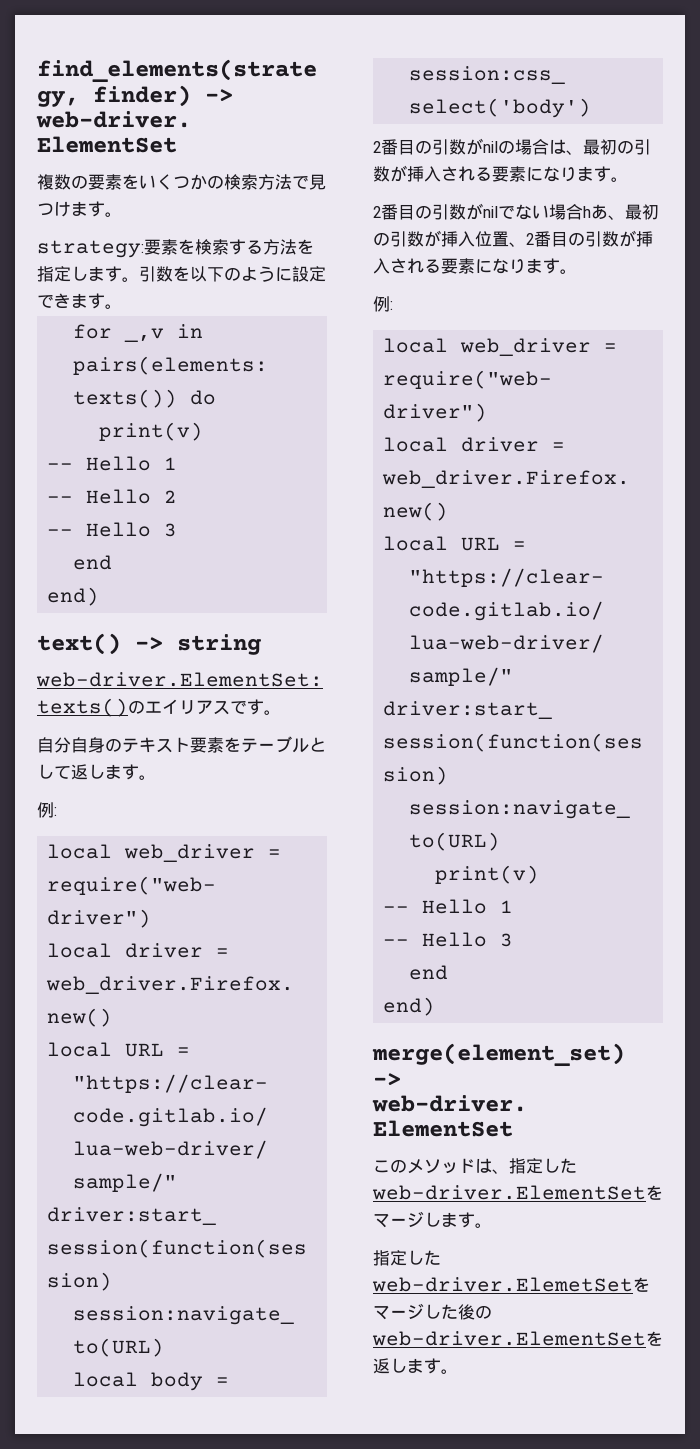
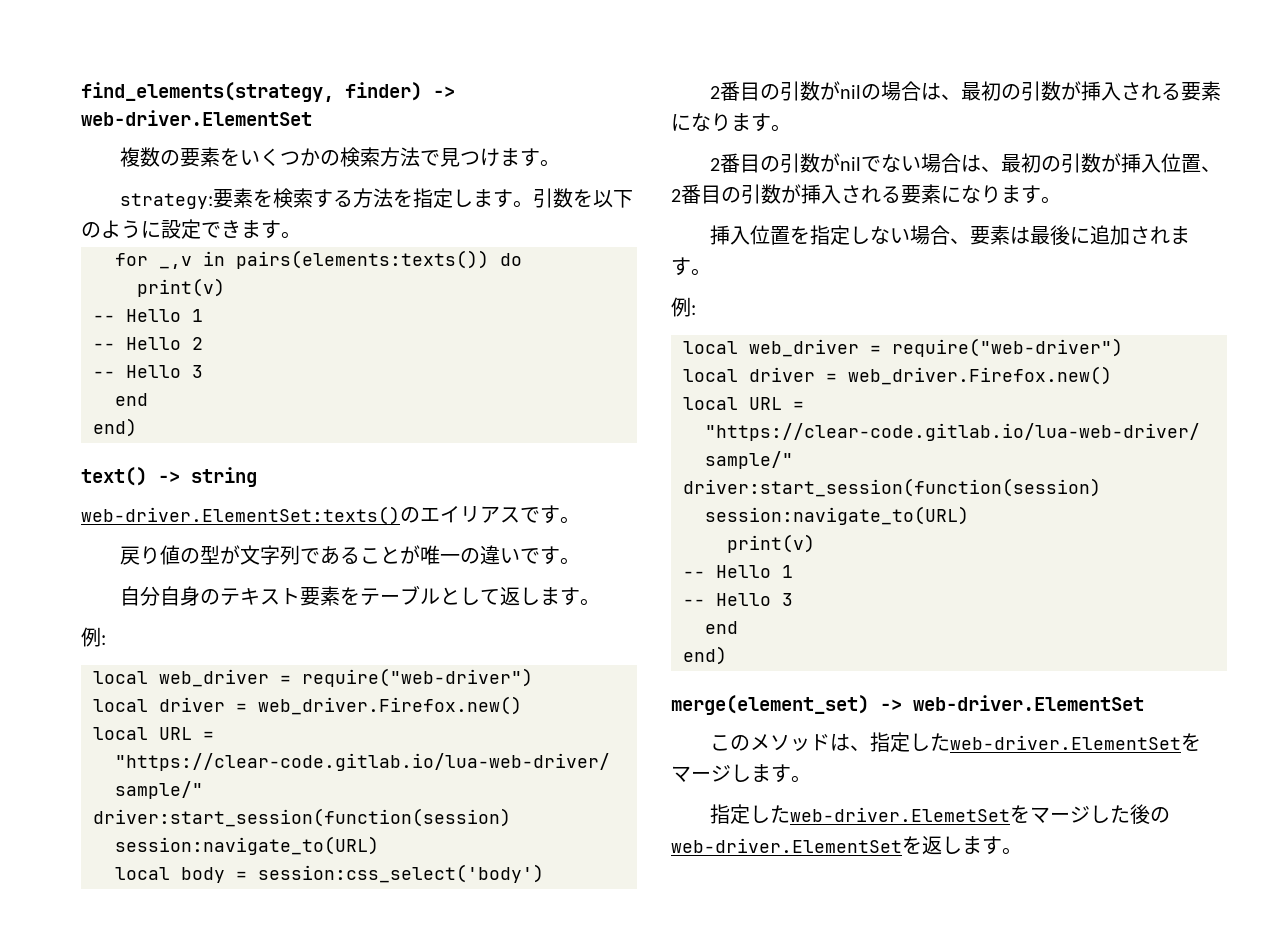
(281, 712) none -> [120,545,581,565] // 戻り値の型が文字列であることが唯一の違いです。
[583,204,608,220] hあ -> [961,154,982,172] は
(577, 271) none -> [710,225,1191,245] [671,257,711,276] // 挿入位置を指定しない場合、要素は最後に追加されます。

